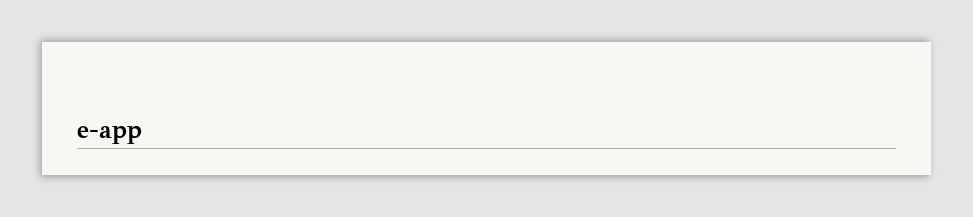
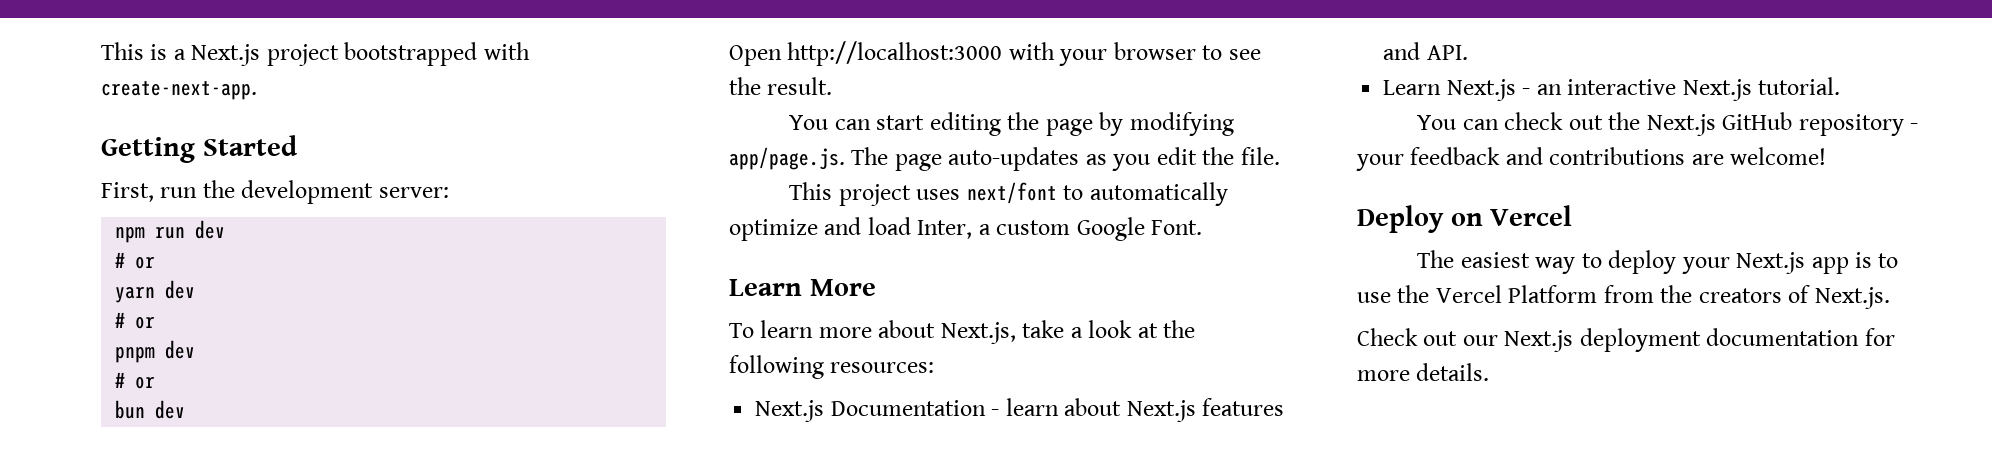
[77,125,142,144] e-app -> [101,42,530,66] [101,81,257,100] [101,135,298,163] [101,180,449,204] [115,220,226,243] [115,252,156,269] [115,280,196,303] [115,312,156,329] [115,340,196,363] [115,372,156,389] [115,400,186,419] [729,41,1261,66] [729,77,833,95] [789,112,1234,136] [729,147,1280,171] [789,182,1228,206] [729,217,1203,241] [729,279,876,296] [729,320,1196,344] [729,355,935,379] [755,398,1285,422] [1383,42,1468,60] [1383,77,1841,101] [1417,112,1919,136] [1356,147,1827,171] [1357,205,1573,233] [1417,250,1899,274] [1357,285,1890,309] [1357,328,1895,352] [1357,363,1490,381] This is a Next.js project bootstrapped with create-next-app. // Getting Started // First, run the development server: // npm run dev // # or // yarn dev // # or // pnpm dev // # or // bun dev // Open http://localhost:3000 with your browser to see the result. // You can start editing the page by modifying app/page.js. The page auto-updates as you edit the file. // This project uses next/font to automatically optimize and load Inter, a custom Google Font. // Learn More // To learn more about Next.js, take a look at the following resources: // Next.js Documentation - learn about Next.js features and API. // Learn Next.js - an interactive Next.js tutorial. // You can check out the Next.js GitHub repository - your feedback and contributions are welcome! // Deploy on Vercel // The easiest way to deploy your Next.js app is to use the Vercel Platform from the creators of Next.js. // Check out our Next.js deployment documentation for more details.

